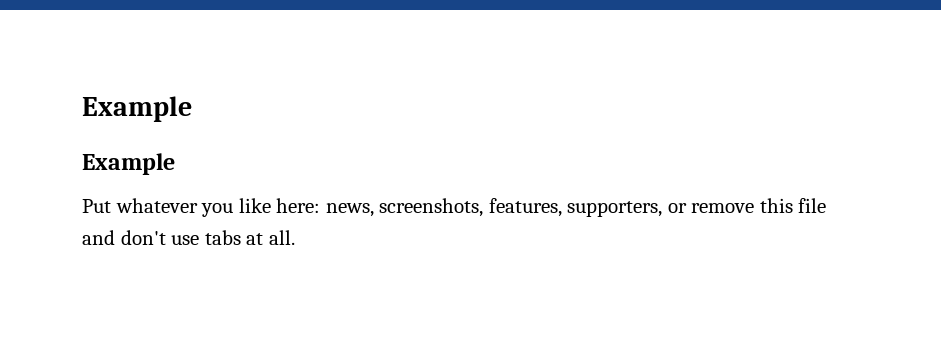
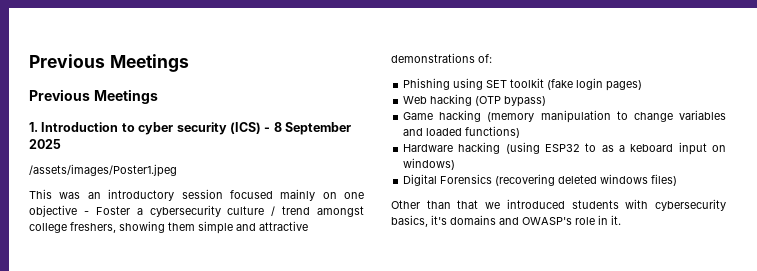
[82,96,192,122] [82,153,175,175] [82,198,827,217] [82,230,295,245] Example // Example // Put whatever you like here: news, screenshots, features, supporters, or remove this file and don't use tabs at all. -> [29,54,189,72] [29,89,158,104] [29,122,351,135] [29,139,61,149] [29,164,177,177] [29,189,364,201] [29,205,364,217] [29,221,308,234] [391,53,492,63] [403,78,643,91] [403,94,547,107] [403,110,726,123] [403,126,521,138] [403,142,726,155] [403,158,456,170] [403,174,678,186] [391,199,726,211] [391,215,621,227] Previous Meetings // Previous Meetings // 1. Introduction to cyber security (ICS) - 8 September 2025 // /assets/images/Poster1.jpeg // This was an introductory session focused mainly on one objective - Foster a cybersecurity culture / trend amongst college freshers, showing them simple and attractive demonstrations of: // Phishing using SET toolkit (fake login pages) // Web hacking (OTP bypass) // Game hacking (memory manipulation to change variables and loaded functions) // Hardware hacking (using ESP32 to as a keboard input on windows) // Digital Forensics (recovering deleted windows files) // Other than that we introduced students with cybersecurity basics, it's domains and OWASP's role in it.

